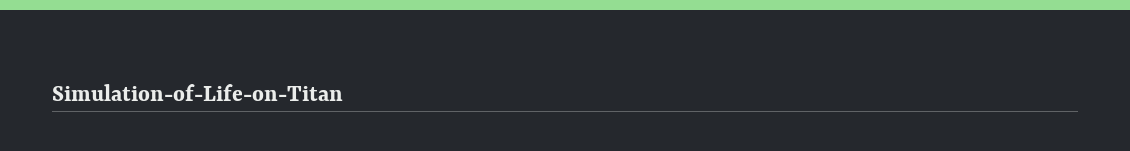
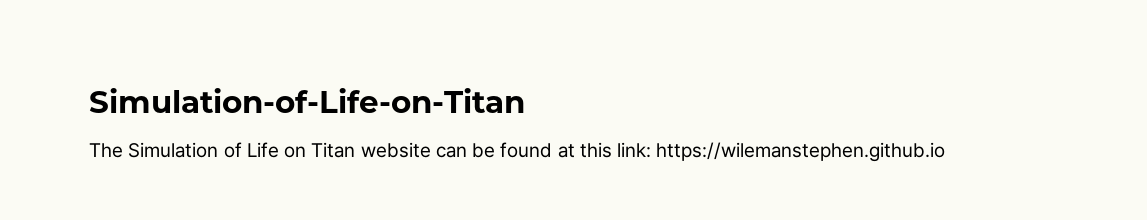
(343, 92) none -> [89,142,946,162] // The Simulation of Life on Titan website can be found at this link: https://wilemanstephen.github.io

